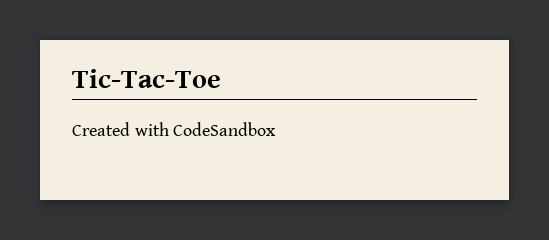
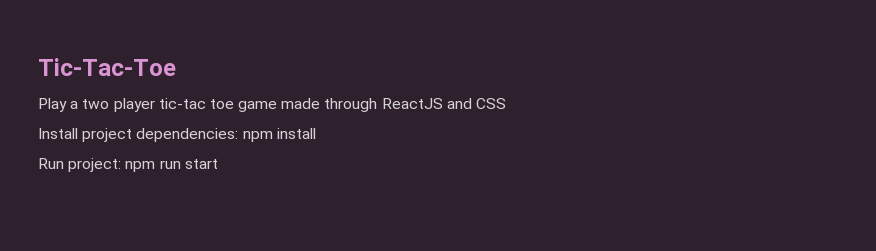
[72,122,277,136] Created with CodeSandbox -> [38,98,507,112] [38,128,316,142] [38,158,218,172] Play a two player tic-tac toe game made through ReactJS and CSS // Install project dependencies: npm install // Run project: npm run start

